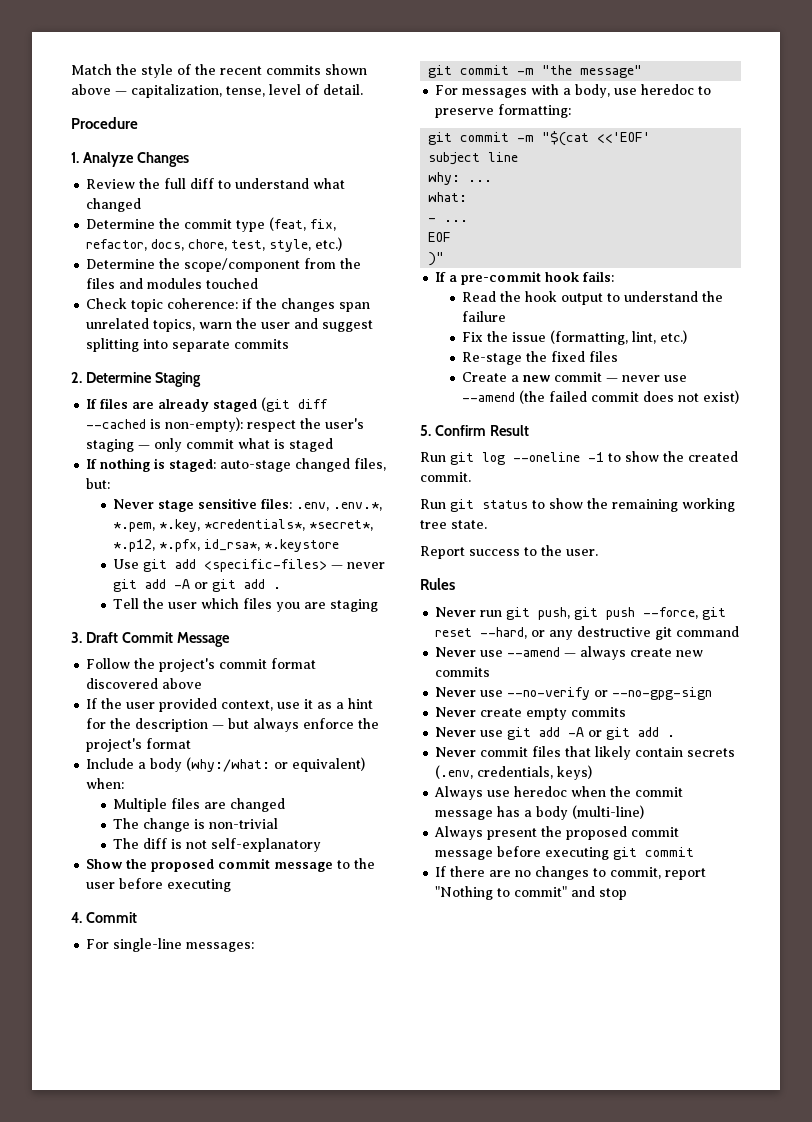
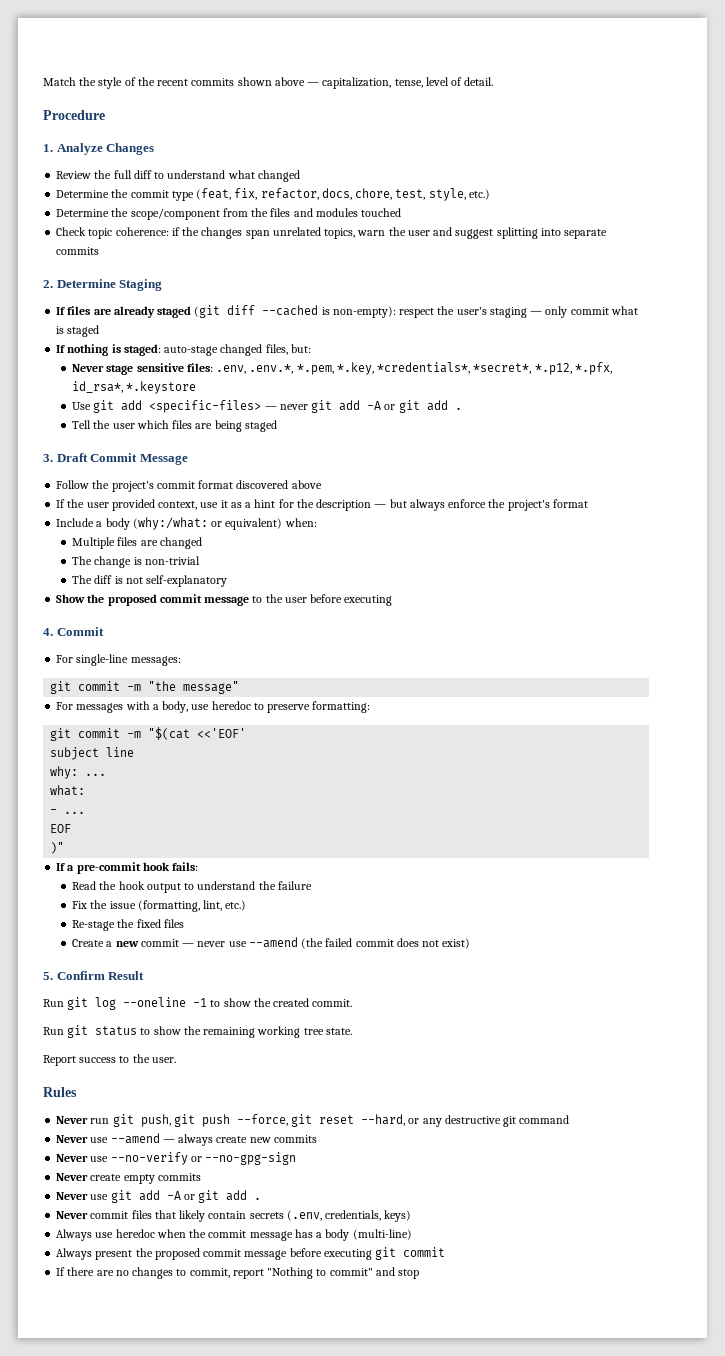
[276,599,379,612] you are staging -> [195,420,277,432] are being staged

